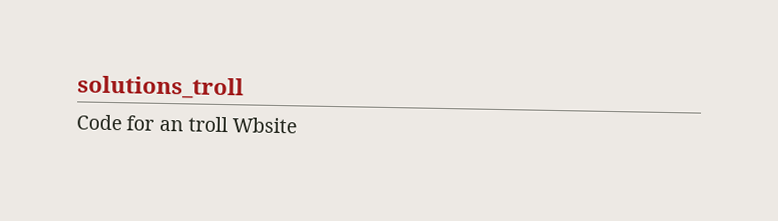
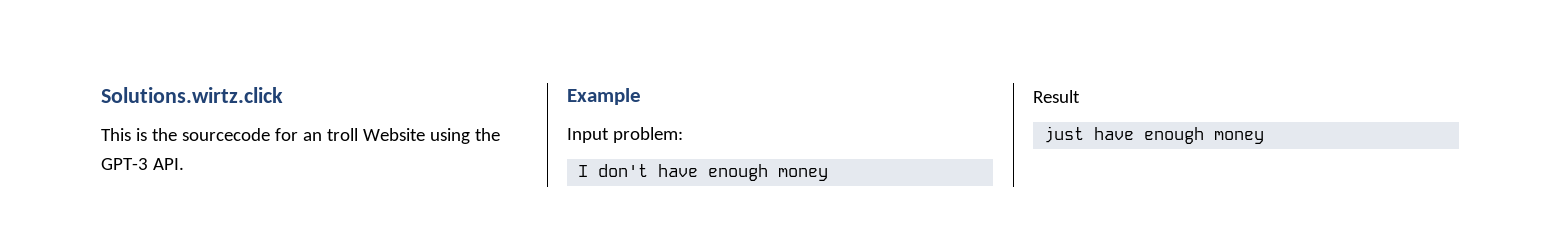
[77,75,244,100] [76,114,298,134] solutions_troll // Code for an troll Wbsite -> [101,87,283,103] [101,128,500,144] [101,158,184,170] [567,88,641,105] [567,127,683,143] [578,164,829,181] [1033,90,1080,103] [1044,126,1265,144] Solutions.wirtz.click // This is the sourcecode for an troll Website using the GPT-3 API. // Example // Input problem: // I don't have enough money // Result // just have enough money

